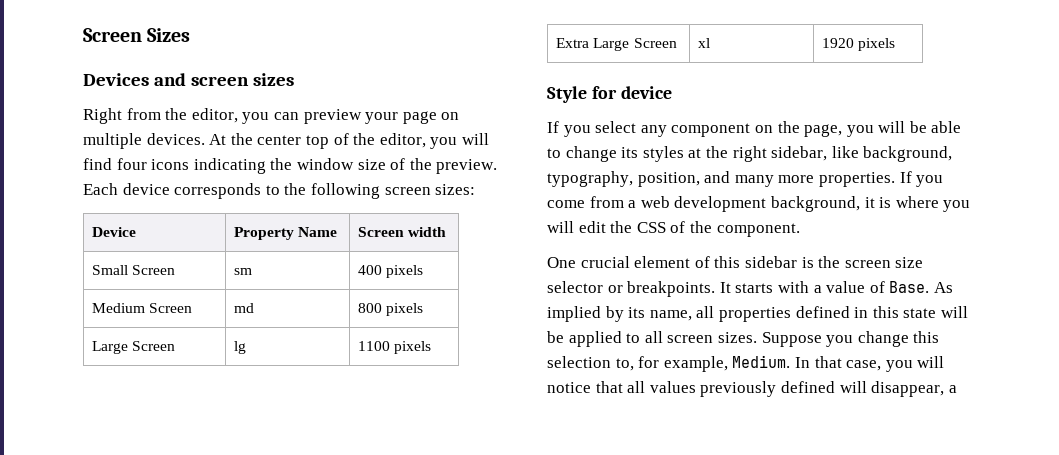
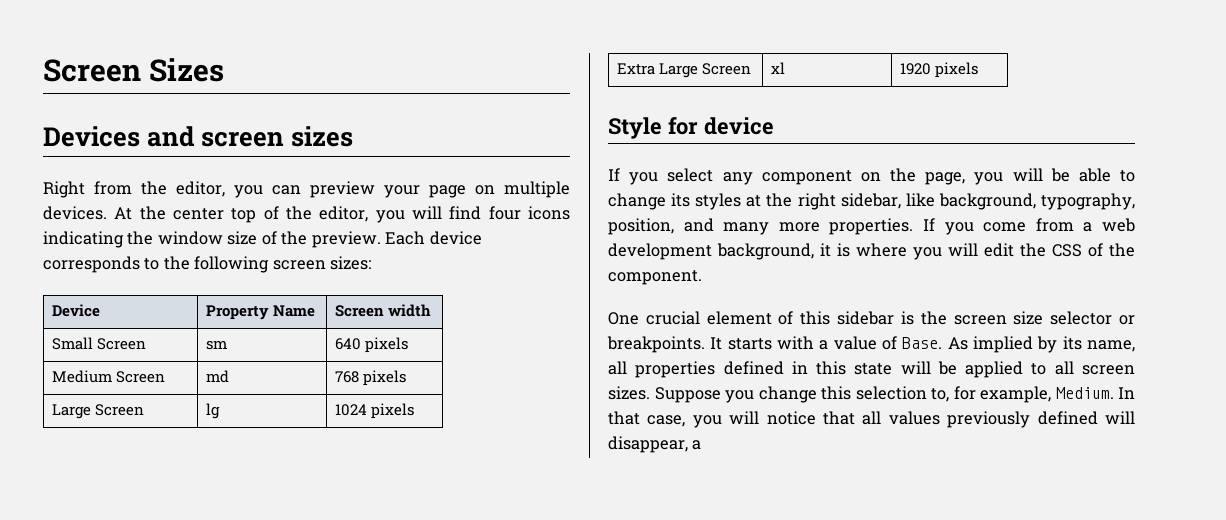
[358,265,383,275] 400 -> [334,338,361,350] 640
[358,303,383,313] 800 -> [334,371,359,383] 768
[358,341,391,351] 1100 -> [334,404,367,416] 1024

